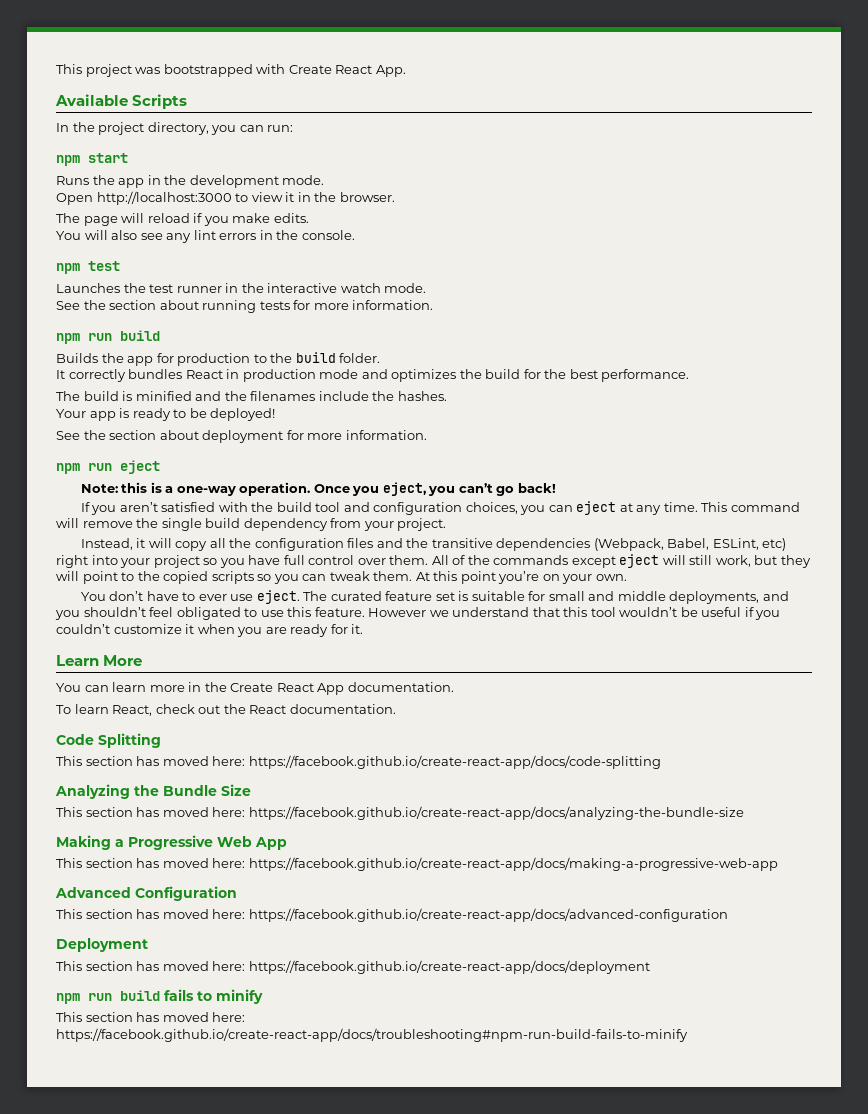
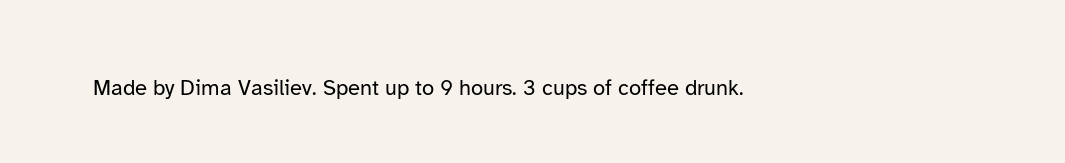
[56,64,406,77] [55,94,188,109] [56,122,294,135] [56,153,128,166] [56,175,325,188] [56,191,395,205] [56,213,309,226] [56,230,355,243] [56,261,120,274] [56,283,427,293] [56,300,434,313] [56,330,160,344] [56,352,381,366] [56,369,690,382] [56,391,447,401] [56,408,276,421] [56,430,427,443] [56,460,160,474] [80,482,556,496] [80,501,800,515] [56,518,447,531] [80,538,787,551] [56,554,811,568] [56,571,627,584] [80,590,789,604] [55,607,781,620] [56,624,364,637] [56,655,143,666] [56,682,454,695] [56,704,396,716] [56,733,161,748] [56,755,661,769] [55,784,251,799] [56,806,744,820] [56,835,287,850] [56,857,778,871] [55,886,237,901] [56,908,728,922] [56,938,148,952] [56,960,650,974] [56,989,263,1004] [56,1012,246,1022] [56,1028,688,1042] This project was bootstrapped with Create React App. // Available Scripts // In the project directory, you can run: // npm start // Runs the app in the development mode. // Open http://localhost:3000 to view it in the browser. // The page will reload if you make edits. // You will also see any lint errors in the console. // npm test // Launches the test runner in the interactive watch mode. // See the section about running tests for more information. // npm run build // Builds the app for production to the build folder. // It correctly bundles React in production mode and optimizes the build for the best performance. // The build is minified and the filenames include the hashes. // Your app is ready to be deployed! // See the section about deployment for more information. // npm run eject // Note: this is a one-way operation. Once you eject, you can’t go back! // If you aren’t satisfied with the build tool and configuration choices, you can eject at any time. This command will remove the single build dependency from your project. // Instead, it will copy all the configuration files and the transitive dependencies (Webpack, Babel, ESLint, etc) right into your project so you have full control over them. All of the commands except eject will still work, but they will point to the copied scripts so you can tweak them. At this point you’re on your own. // You don’t have to ever use eject. The curated feature set is suitable for small and middle deployments, and you shouldn’t feel obligated to use this feature. However we understand that this tool wouldn’t be useful if you couldn’t customize it when you are ready for it. // Learn More // You can learn more in the Create React App documentation. // To learn React, check out the React documentation. // Code Splitting // This section has moved here: https://facebook.github.io/create-react-app/docs/code-splitting // Analyzing the Bundle Size // This section has moved here: https://facebook.github.io/create-react-app/docs/analyzing-the-bundle-size // Making a Progressive Web App // This section has moved here: https://facebook.github.io/create-react-app/docs/making-a-progressive-web-app // Advanced Configuration // This section has moved here: https://facebook.github.io/create-react-app/docs/advanced-configuration // Deployment // This section has moved here: https://facebook.github.io/create-react-app/docs/deployment // npm run build fails to minify // This section has moved here: https://facebook.github.io/create-react-app/docs/troubleshooting#npm-run-build-fails-to-minify -> [93,79,744,99] Made by Dima Vasiliev. Spent up to 9 hours. 3 cups of coffee drunk.

